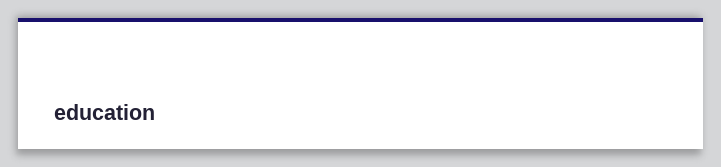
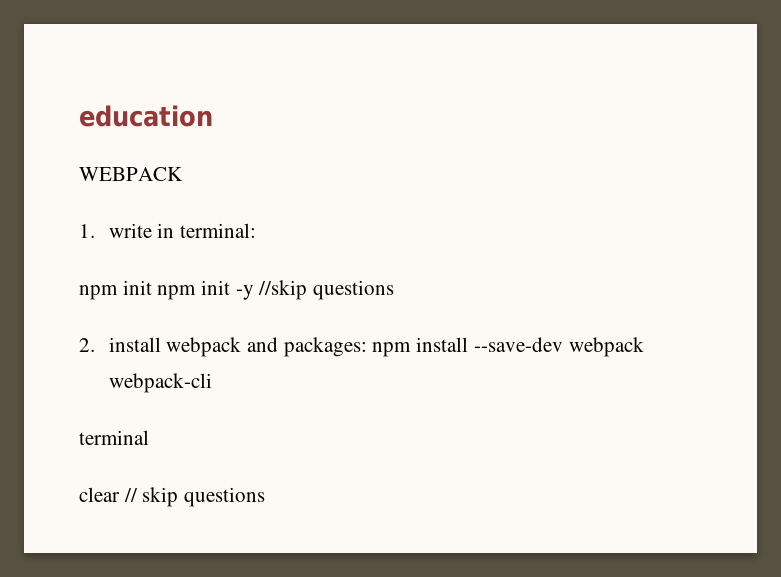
(155, 112) none -> [79,167,183,181] [79,223,257,238] [79,280,395,300] [79,337,644,357] [108,373,212,393] [79,430,149,445] [79,487,266,507] // WEBPACK // 1. write in terminal: // npm init npm init -y //skip questions // 2. install webpack and packages: npm install --save-dev webpack webpack-cli // terminal // clear // skip questions

